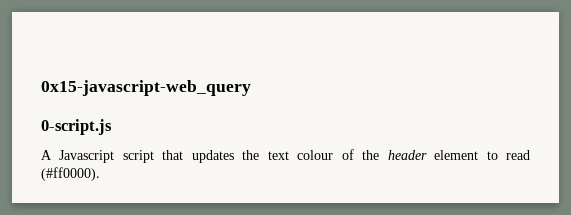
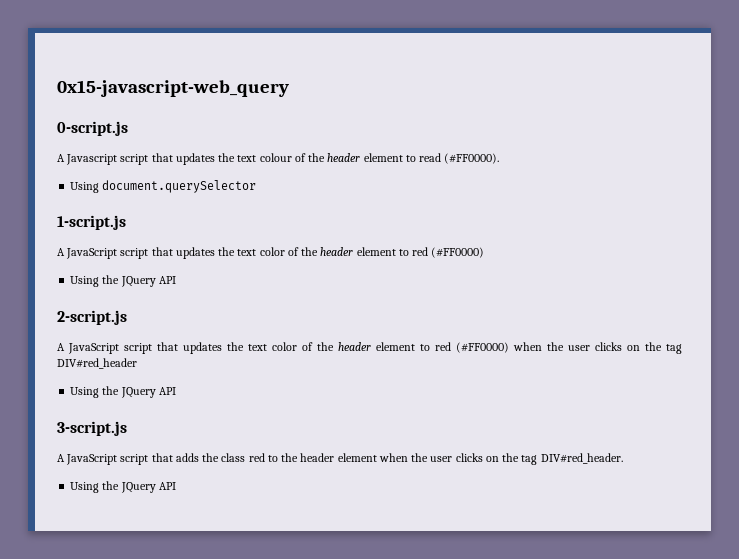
[41,167,100,181] (#ff0000). -> [444,153,500,164] [70,180,257,193] [57,215,126,230] [57,247,485,259] [70,275,176,287] [57,310,127,325] [57,342,682,354] [57,358,137,369] [70,386,176,398] [57,421,127,436] [57,453,623,465] [70,481,176,493] (#FF0000). // Using document.querySelector // 1-script.js // A JavaScript script that updates the text color of the header element to red (#FF0000) // Using the JQuery API // 2-script.js // A JavaScript script that updates the text color of the header element to red (#FF0000) when the user clicks on the tag DIV#red_header // Using the JQuery API // 3-script.js // A JavaScript script that adds the class red to the header element when the user clicks on the tag DIV#red_header. // Using the JQuery API

